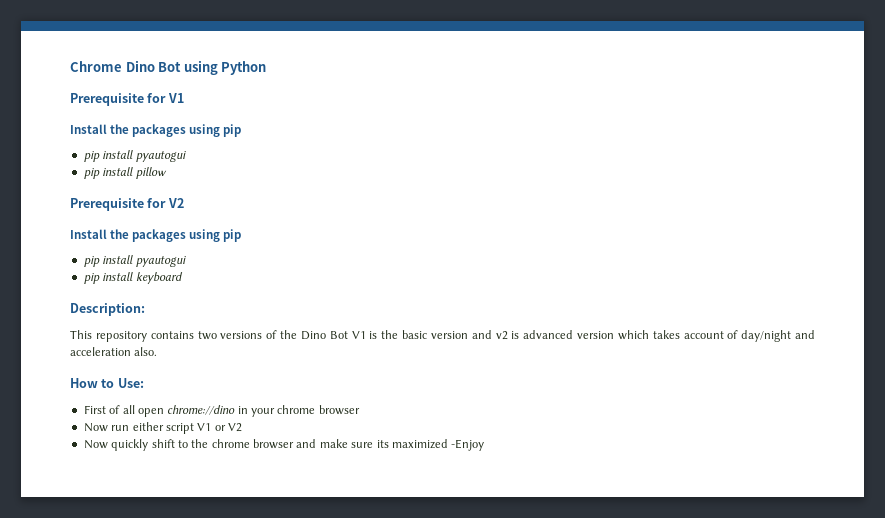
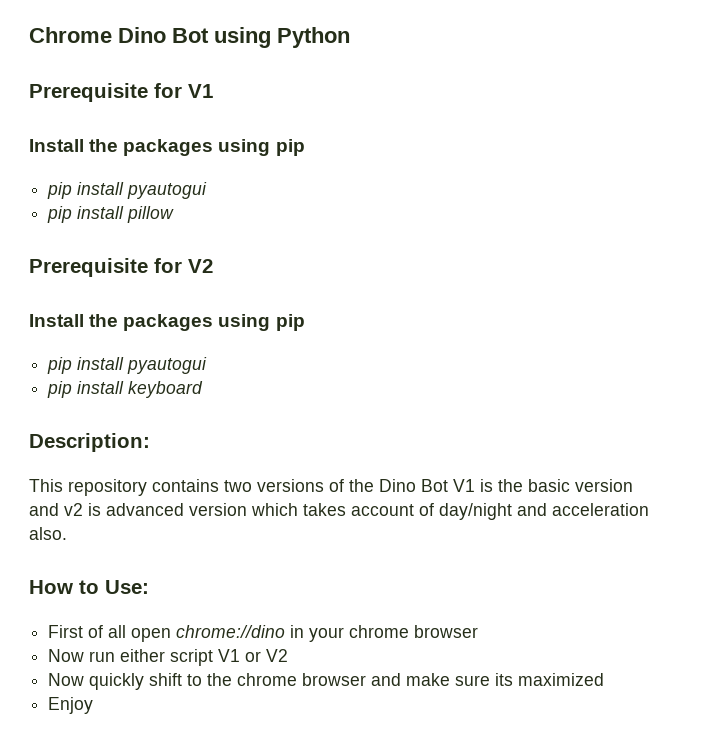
[451,439,485,451] -Enjoy -> [48,697,94,714] // Enjoy

